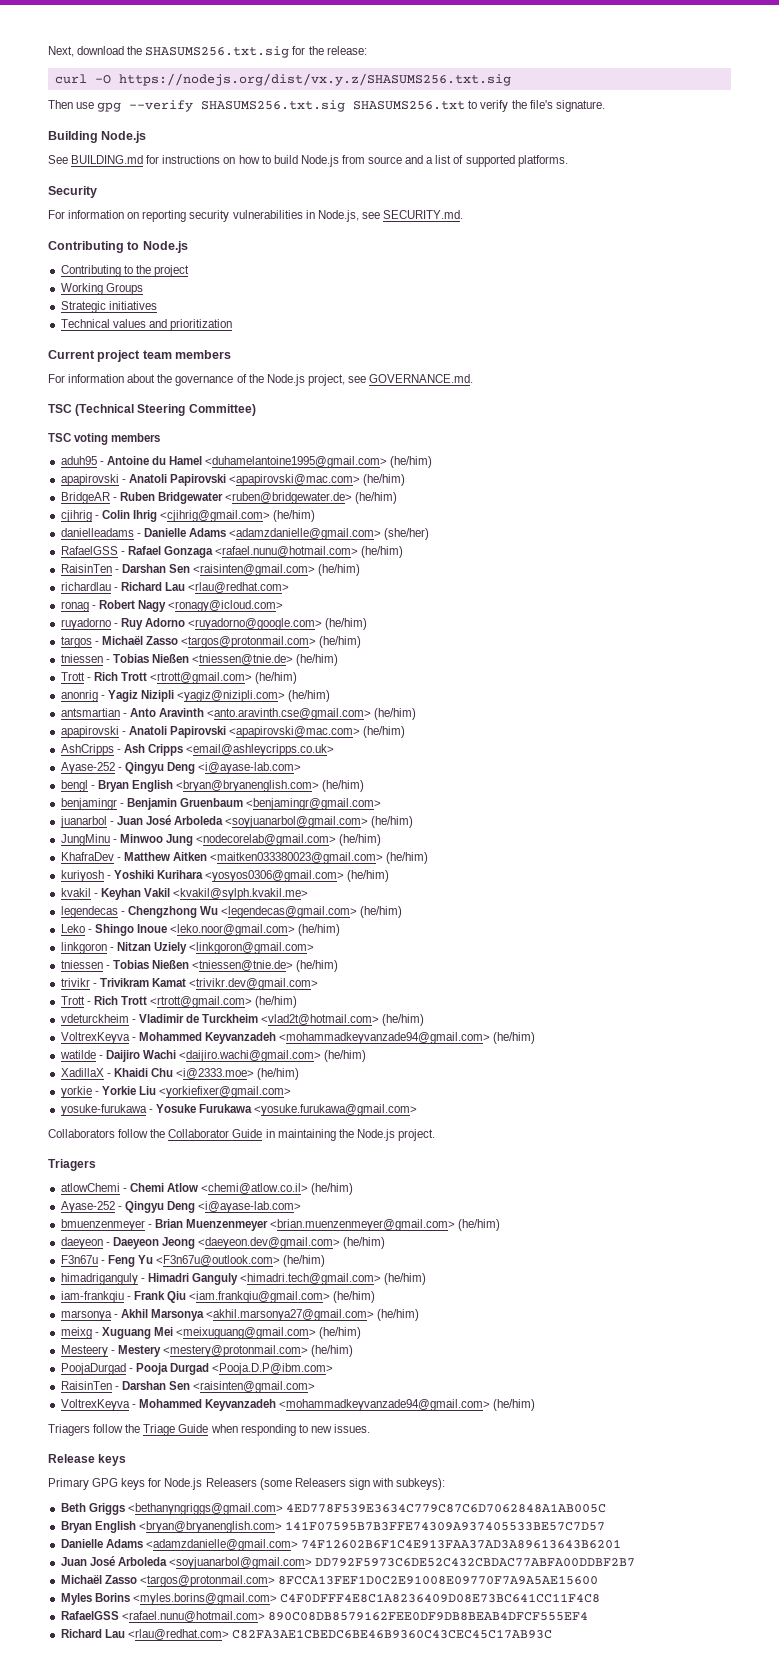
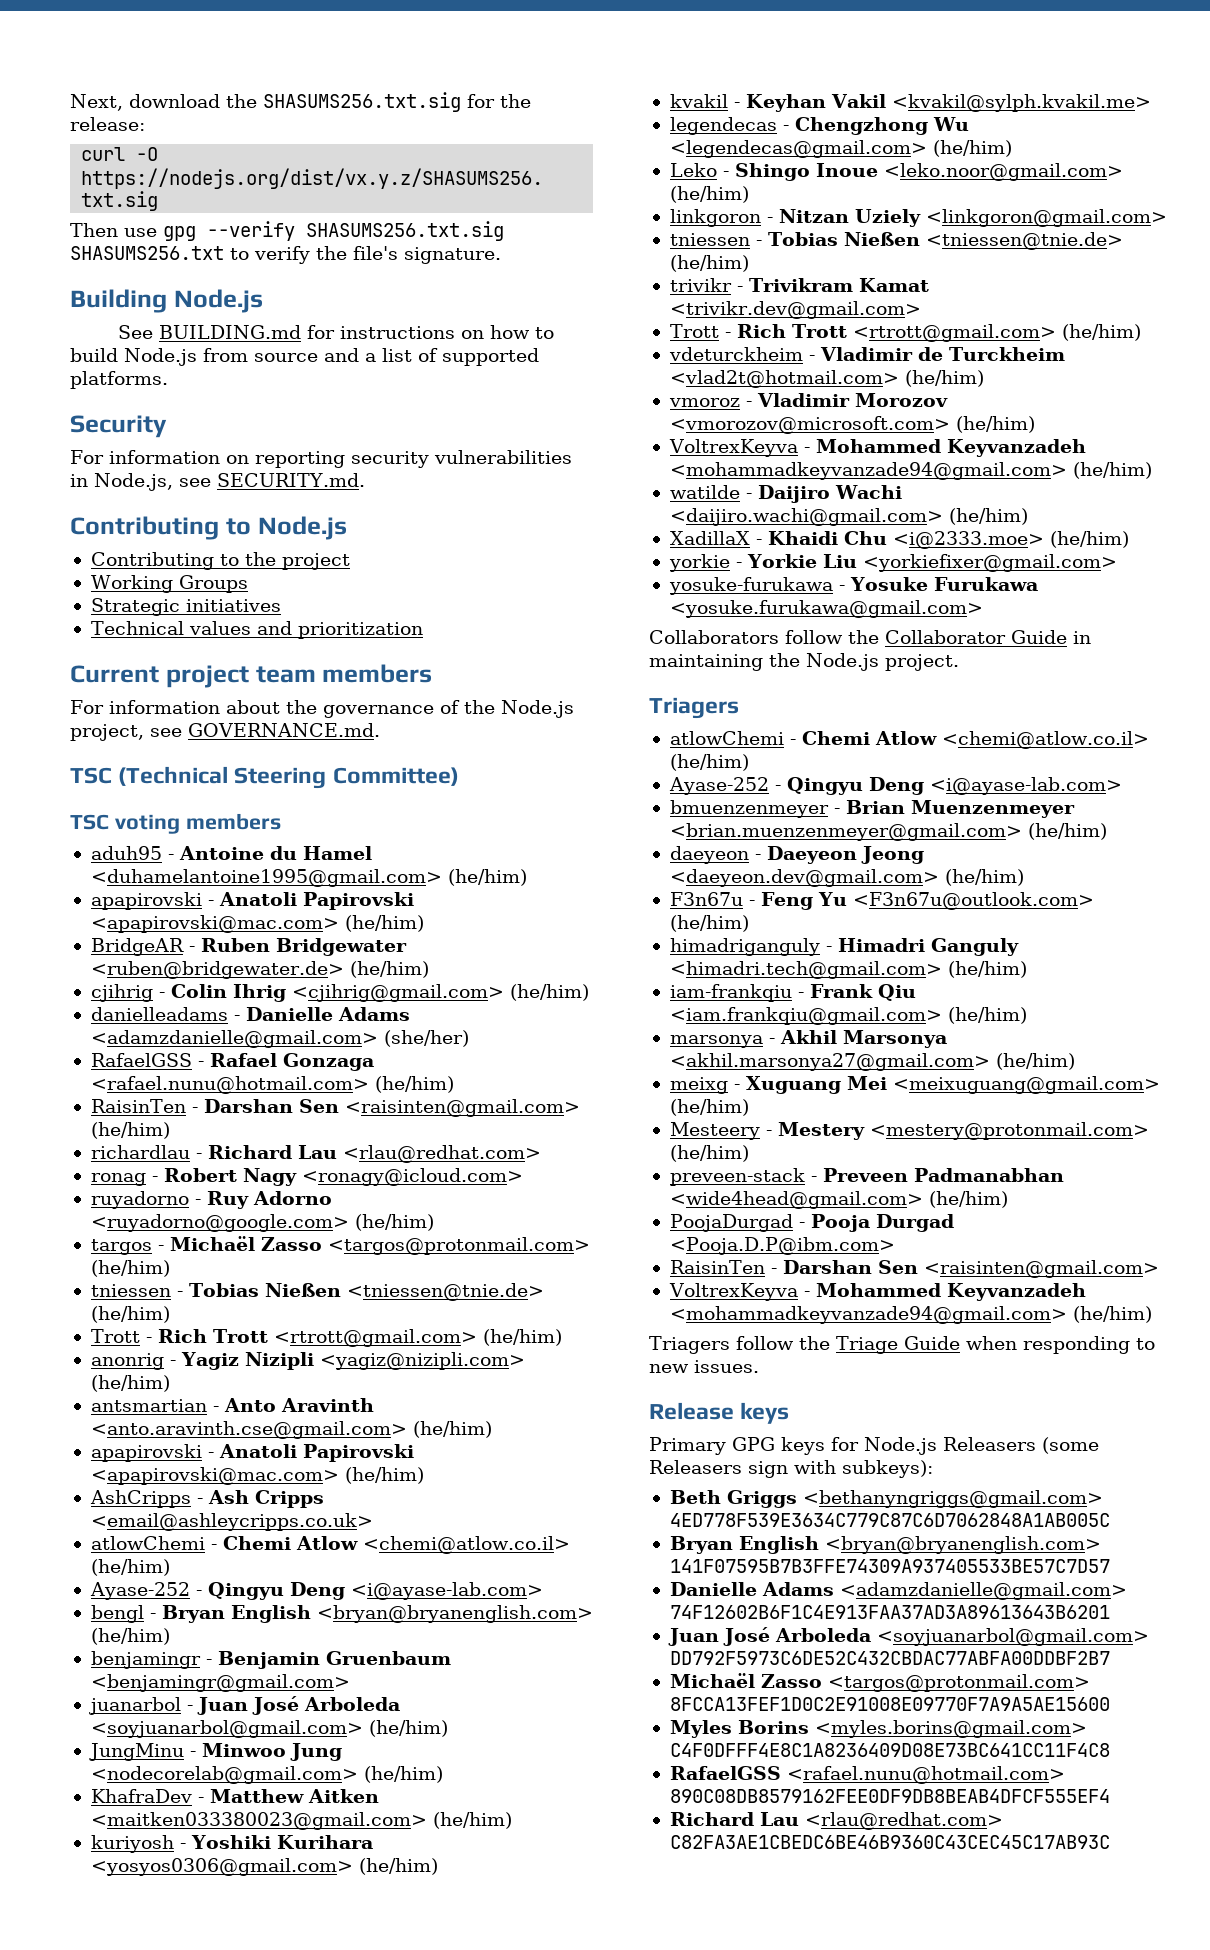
(335, 750) none -> [90,1536,570,1554] [90,1559,170,1576] // atlowChemi - Chemi Atlow <chemi@atlow.co.il> (he/him)
(425, 1020) none -> [668,393,948,407] [669,416,1035,434] // vmoroz - Vladimir Morozov <vmorozov@microsoft.com> (he/him)
(354, 1351) none -> [669,1168,1064,1186] [669,1191,1008,1209] // preveen-stack - Preveen Padmanabhan <wide4head@gmail.com> (he/him)

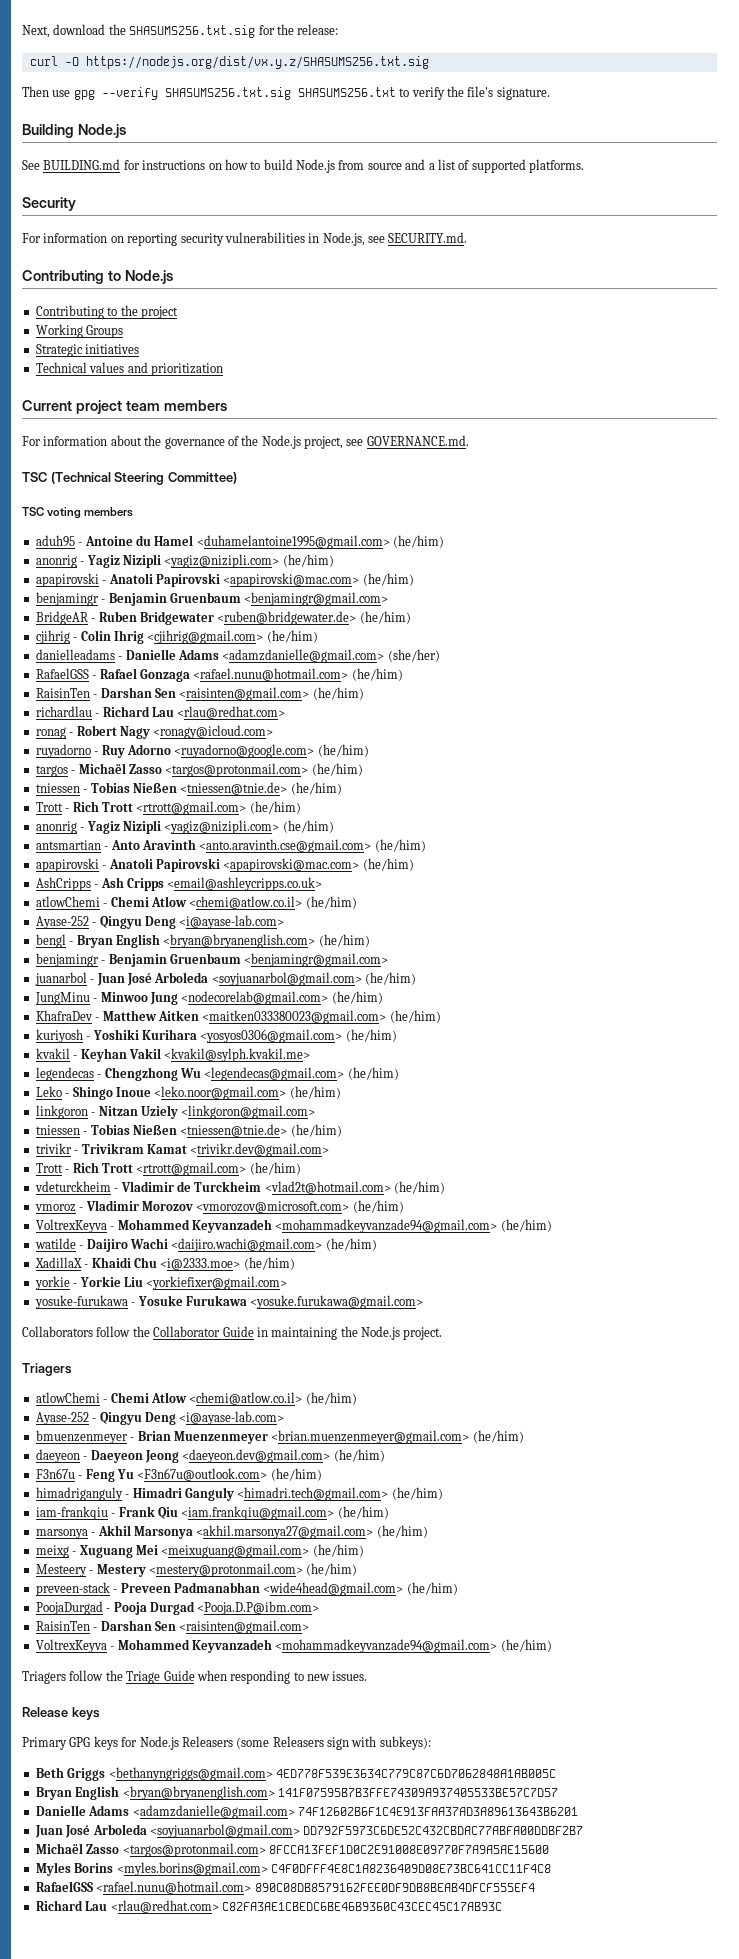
[90,892,414,910] [90,915,424,933] // apapirovski - Anatoli Papirovski <apapirovski@mac.com> (he/him) -> [35,554,334,568] [35,573,414,587] [35,592,389,606] // anonrig - Yagiz Nizipli <yagiz@nizipli.com> (he/him) // apapirovski - Anatoli Papirovski <apapirovski@mac.com> (he/him) // benjamingr - Benjamin Gruenbaum <benjamingr@gmail.com>

